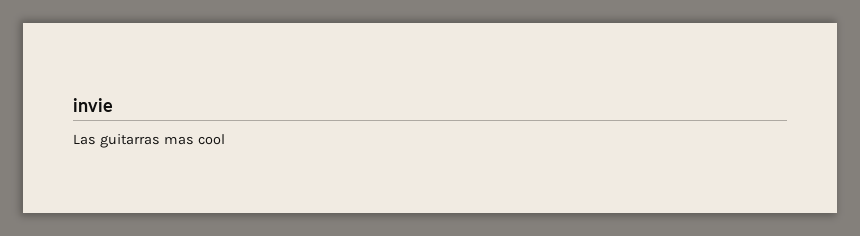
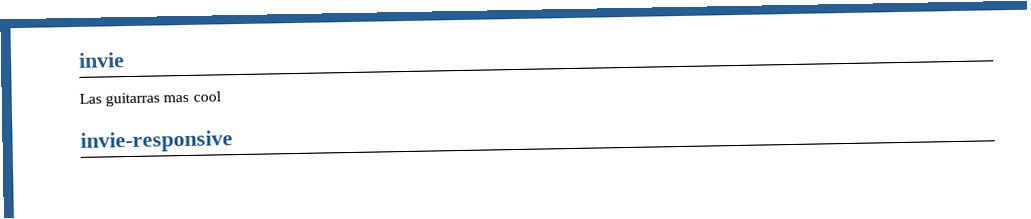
(225, 139) none -> [80,130,233,153] // invie-responsive

